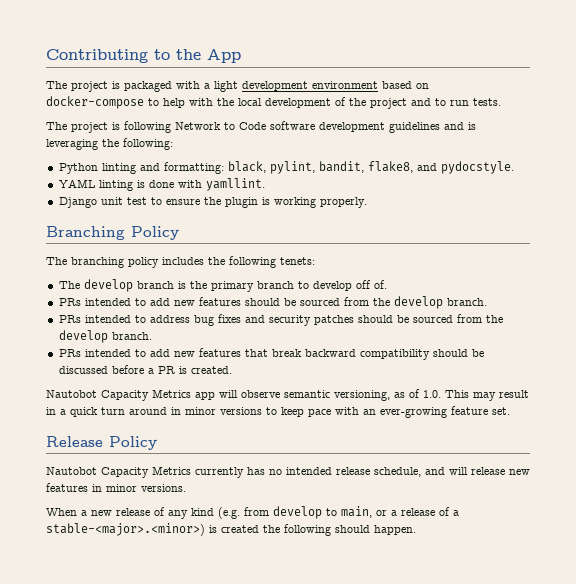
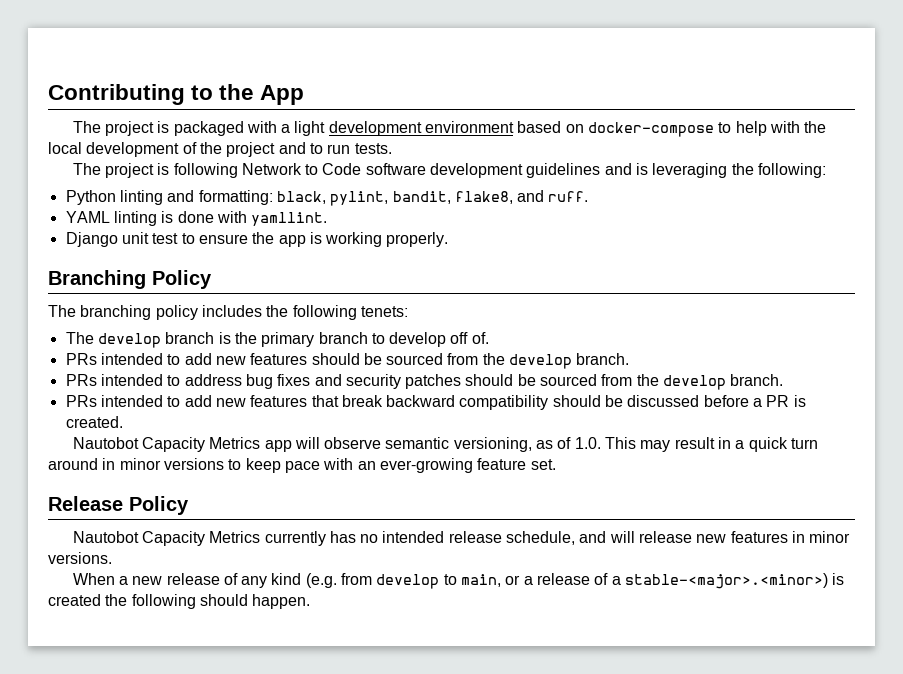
[440,161,514,174] pydocstyle. -> [548,191,589,202] ruff.
[224,197,258,208] plugin -> [278,235,306,247] app

